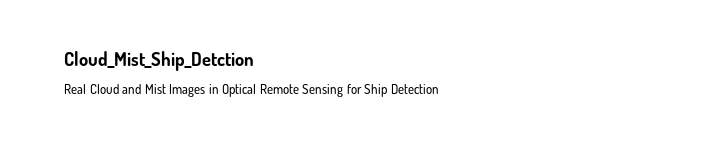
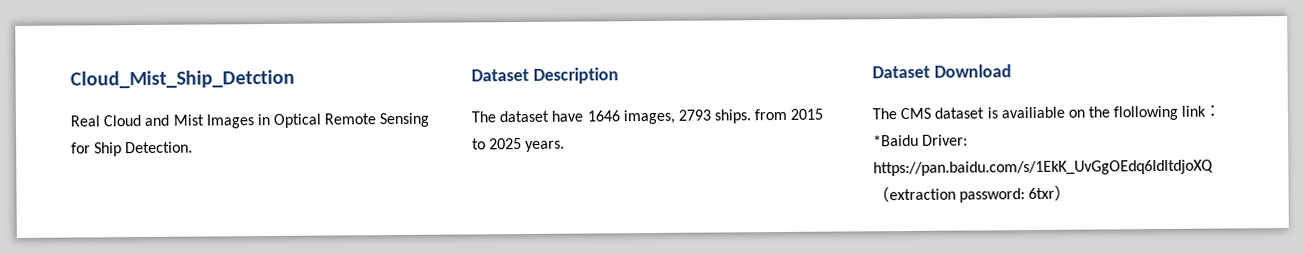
[390,84,439,94] Detection -> [125,141,194,154] [471,67,619,84] [471,108,824,125] [472,138,566,152] [872,64,1012,79] [872,104,1222,121] [873,134,969,147] [873,159,1214,177] [873,185,1072,203] Detection. // Dataset Description // The dataset have 1646 images, 2793 ships. from 2015 to 2025 years. // Dataset Download // The CMS dataset is availiable on the flollowing link：*Baidu Driver: https://pan.baidu.com/s/1EkK_UvGgOEdq6IdltdjoXQ（extraction password: 6txr）

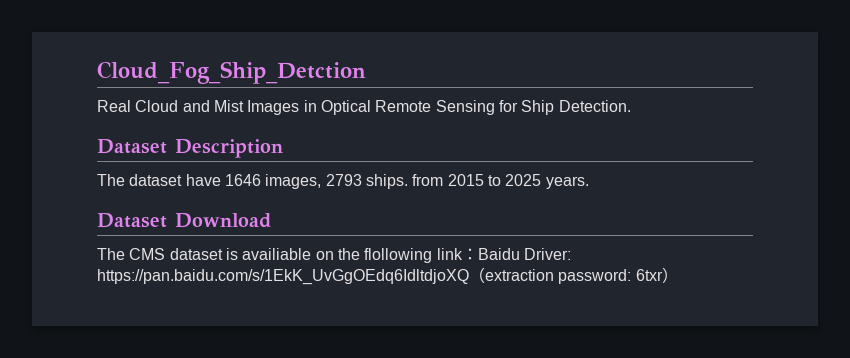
[70,69,295,89] Cloud_Mist_Ship_Detction -> [97,61,366,84] Cloud_Fog_Ship_Detction
[873,134,919,147] *Baidu -> [477,248,520,260] Baidu

